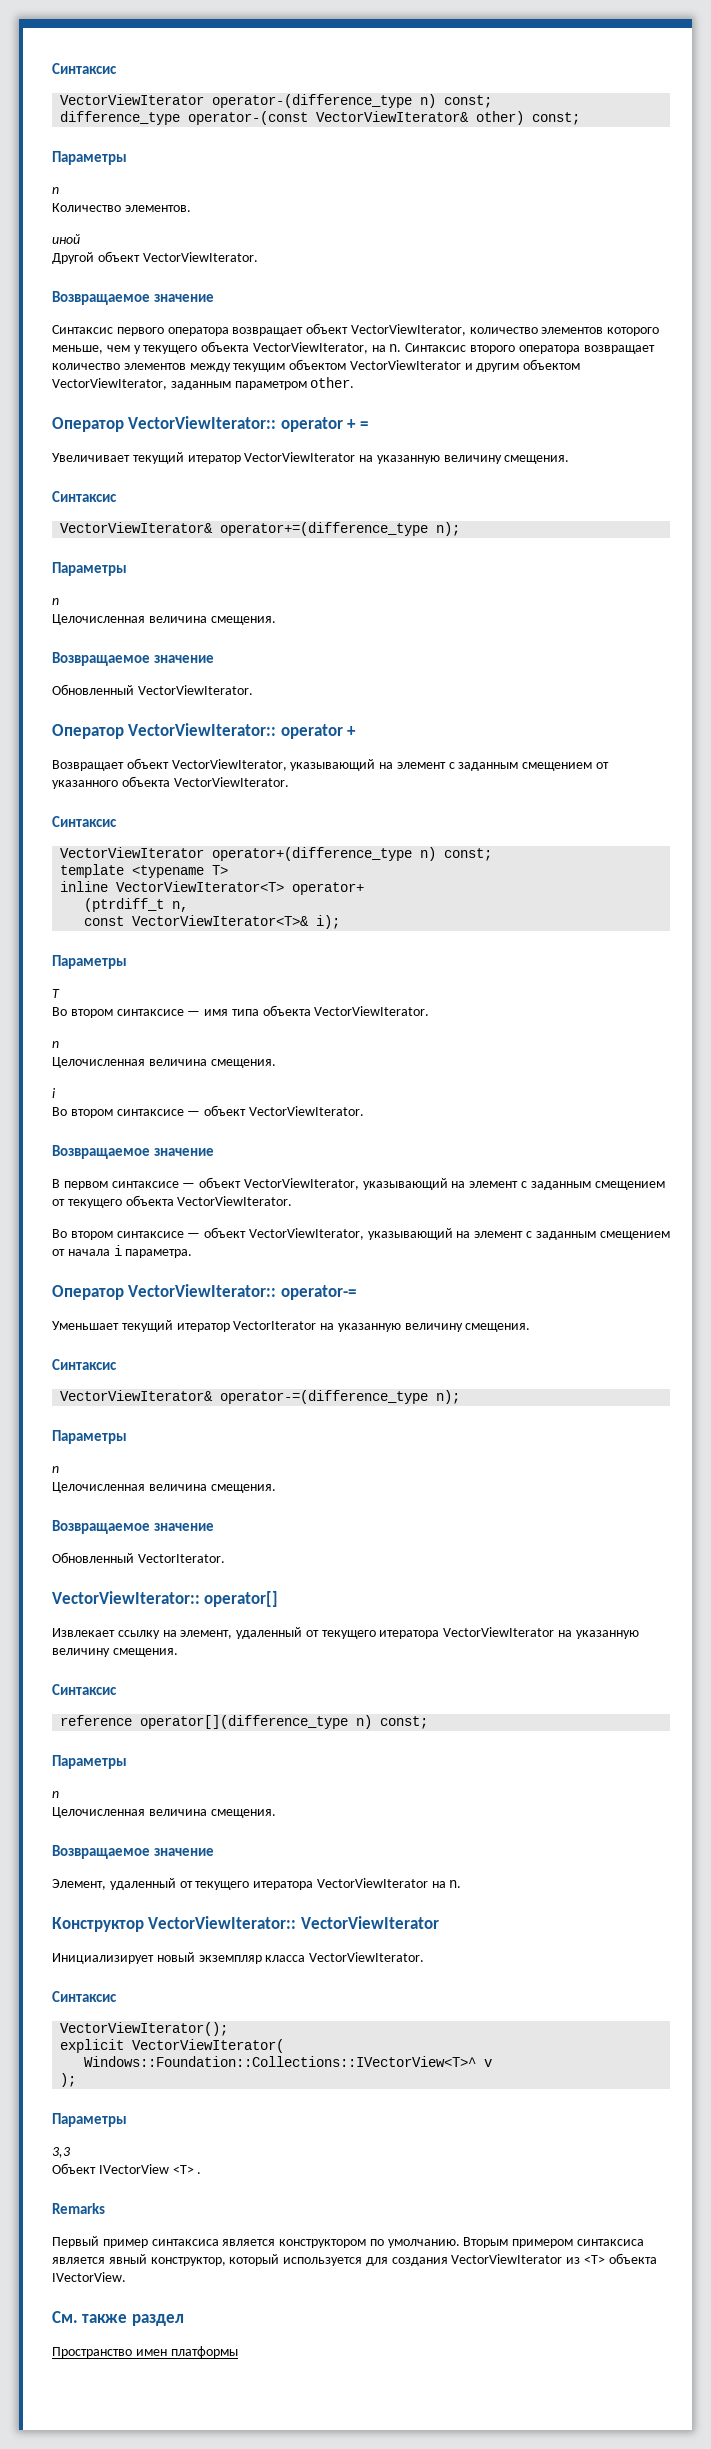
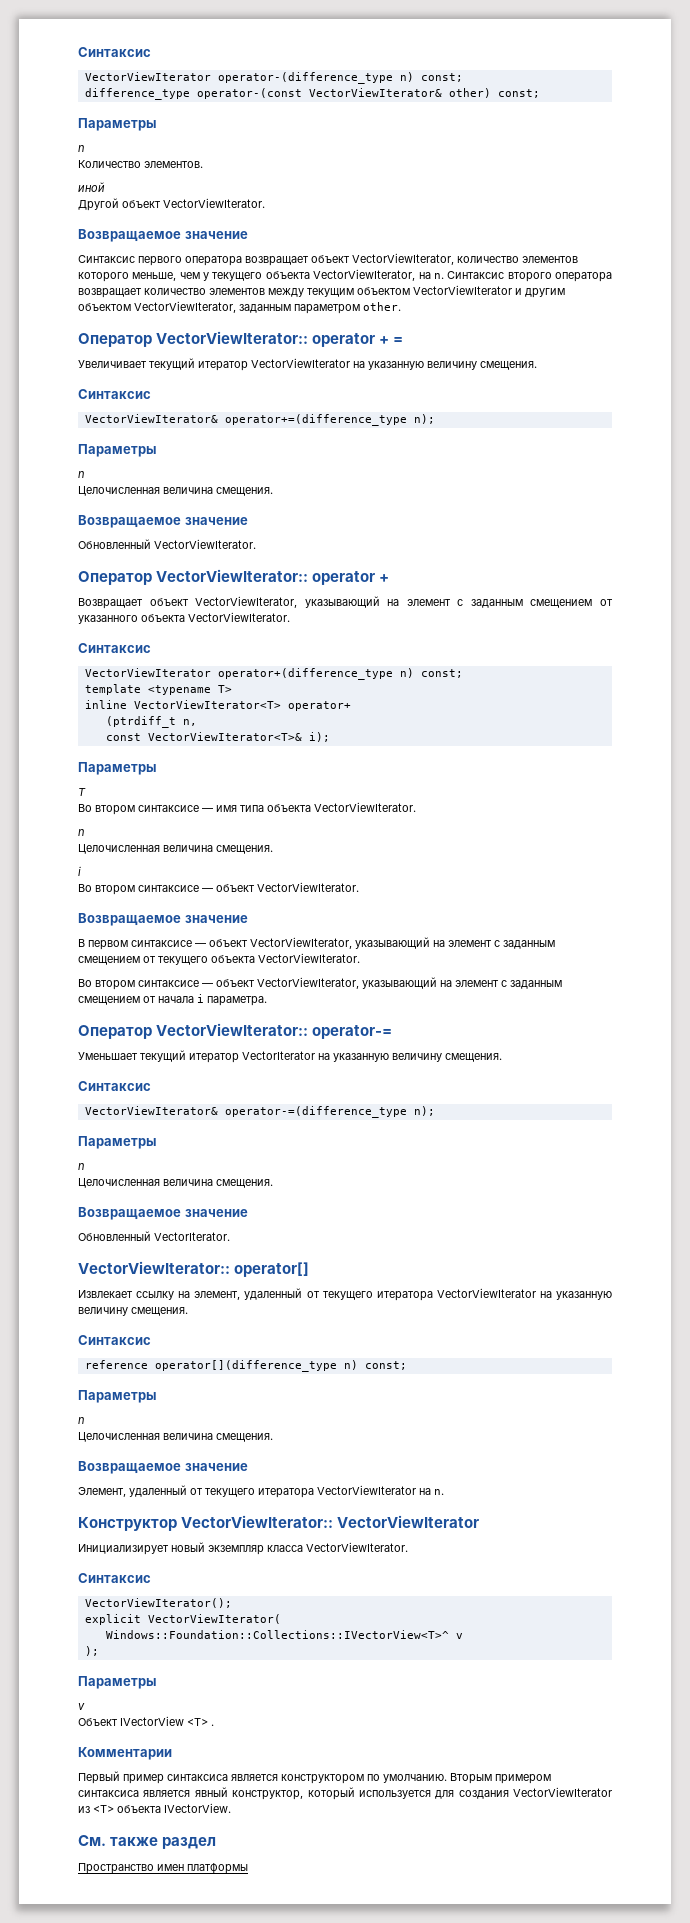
[52,2147,71,2158] 3,3 -> [78,1703,85,1710] v
[52,2203,105,2214] Remarks -> [78,1747,172,1760] Комментарии

